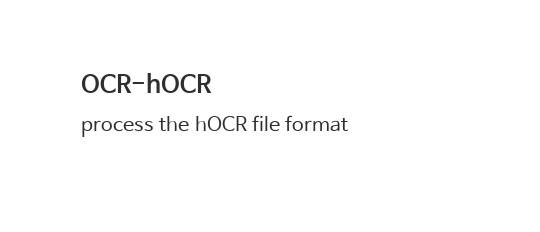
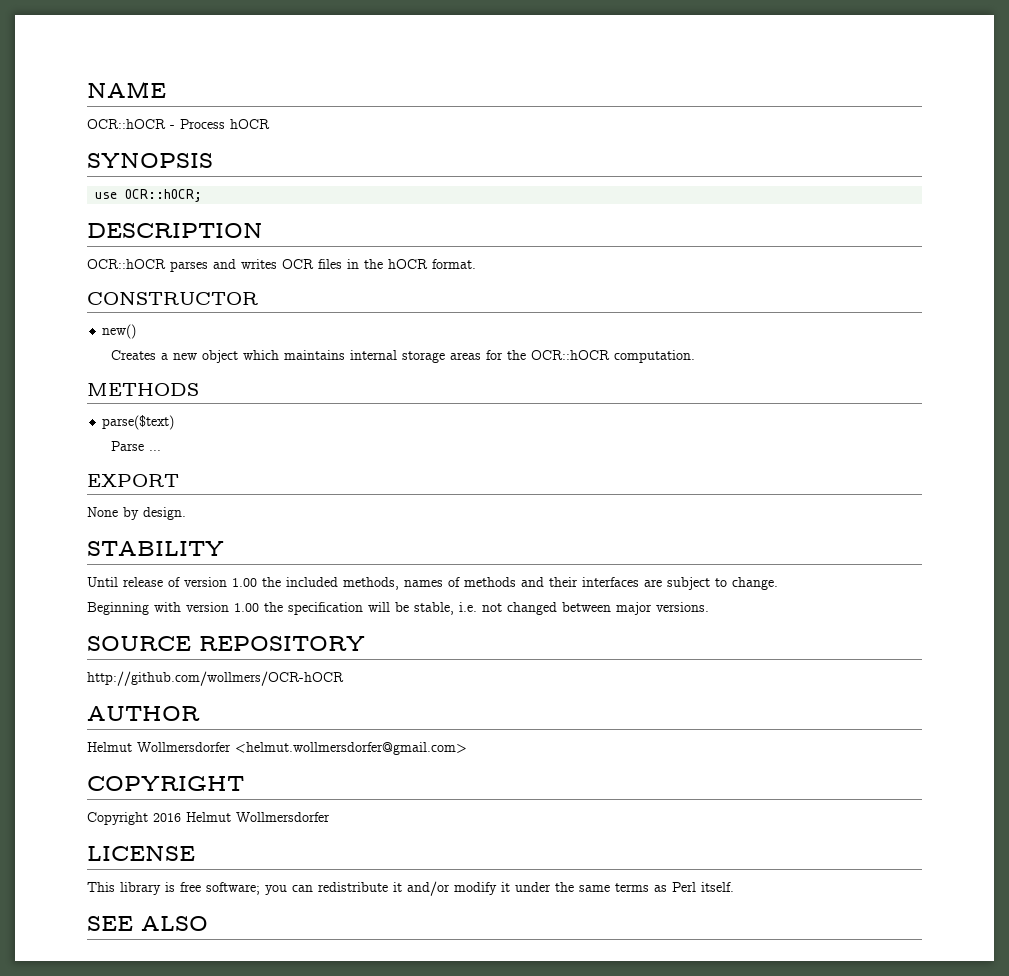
[81,73,212,93] [81,115,349,137] OCR-hOCR // process the hOCR file format -> [87,81,166,98] [87,119,270,129] [87,153,213,168] [95,189,203,202] [87,223,263,238] [87,259,476,272] [87,292,258,305] [102,324,137,339] [110,350,695,363] [87,383,199,396] [102,415,175,430] [110,441,161,451] [87,474,179,487] [87,507,186,520] [87,541,224,556] [87,577,778,590] [87,602,709,615] [87,636,365,651] [87,671,344,686] [87,706,200,721] [87,742,467,755] [87,776,244,791] [87,812,330,825] [87,846,195,861] [87,881,734,896] [87,916,208,931] NAME // OCR::hOCR - Process hOCR // SYNOPSIS // use OCR::hOCR; // DESCRIPTION // OCR::hOCR parses and writes OCR files in the hOCR format. // CONSTRUCTOR // new() // Creates a new object which maintains internal storage areas for the OCR::hOCR computation. // METHODS // parse($text) // Parse ... // EXPORT // None by design. // STABILITY // Until release of version 1.00 the included methods, names of methods and their interfaces are subject to change. // Beginning with version 1.00 the specification will be stable, i.e. not changed between major versions. // SOURCE REPOSITORY // http://github.com/wollmers/OCR-hOCR // AUTHOR // Helmut Wollmersdorfer <helmut.wollmersdorfer@gmail.com> // COPYRIGHT // Copyright 2016 Helmut Wollmersdorfer // LICENSE // This library is free software; you can redistribute it and/or modify it under the same terms as Perl itself. // SEE ALSO

